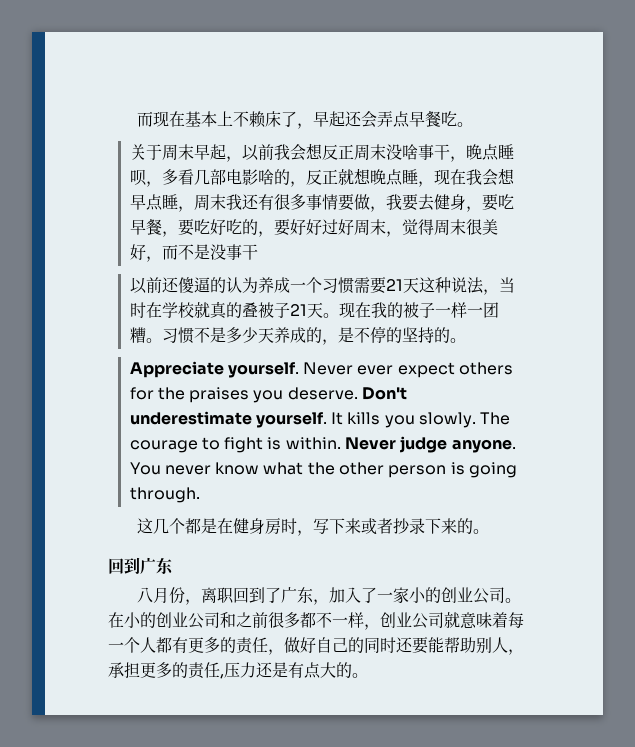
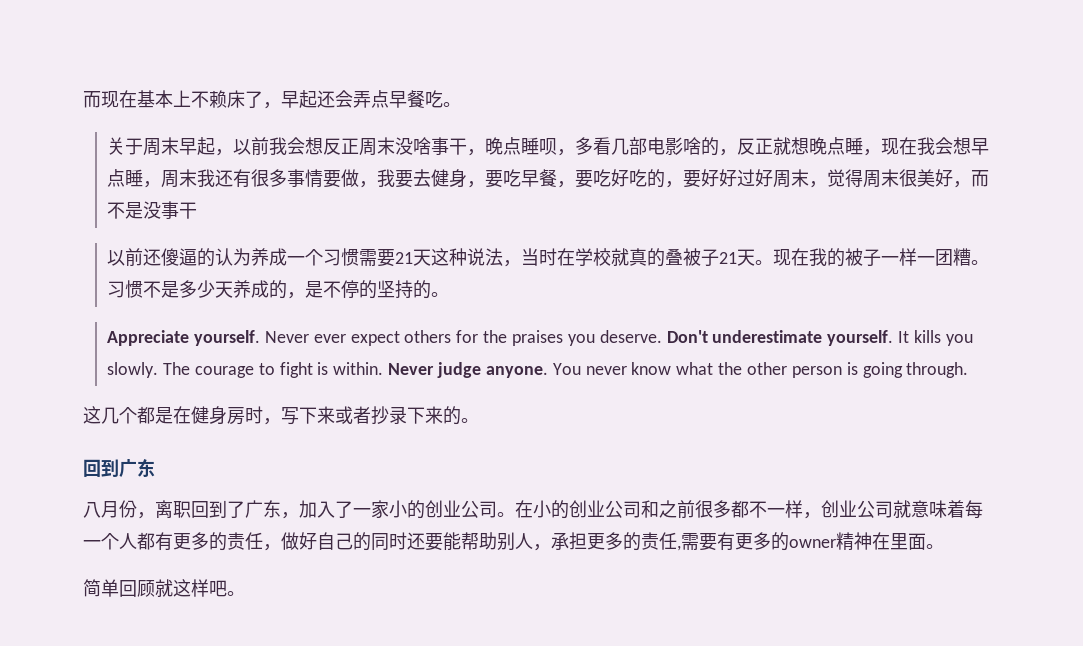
[224,662,352,679] 压力还是有点大的 -> [681,532,944,551] [83,579,227,597] 需要有更多的owner精神在里面。 // 简单回顾就这样吧

